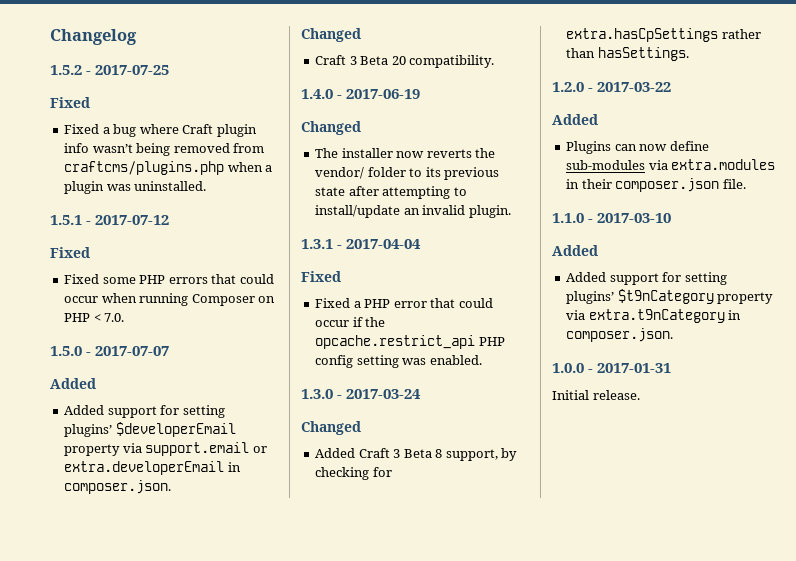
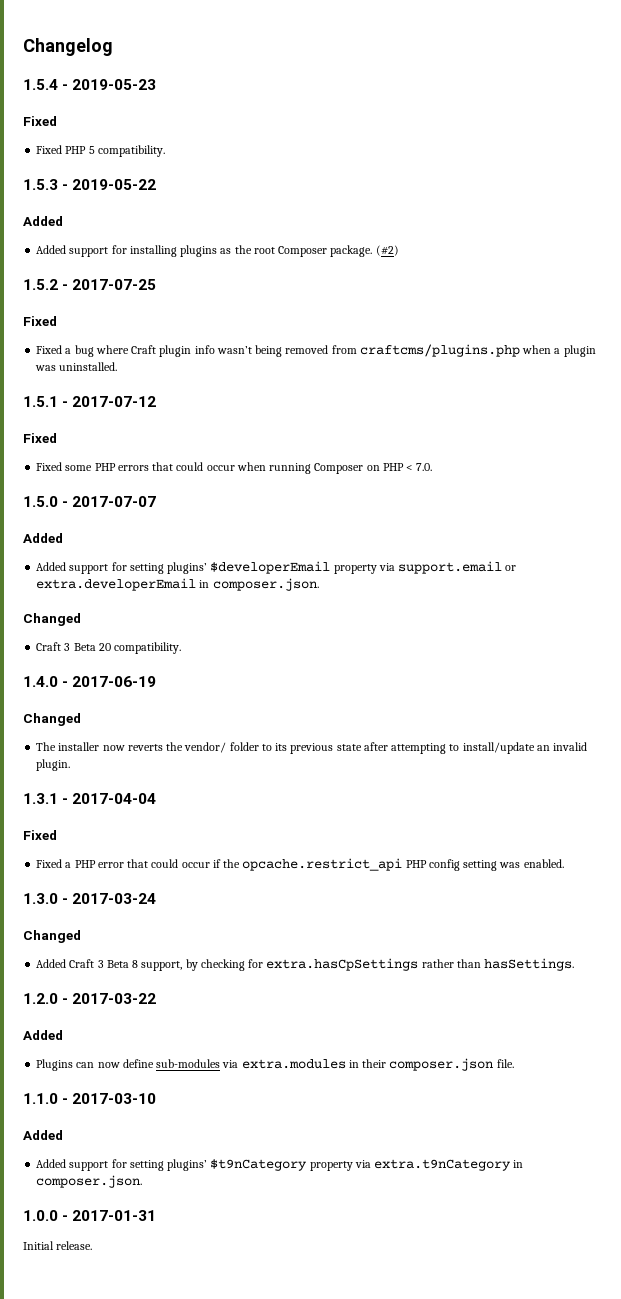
(137, 37) none -> [23,79,157,90] [23,116,57,126] [36,145,165,157] [23,179,157,190] [23,216,63,226] [36,245,399,257] // 1.5.4 - 2019-05-23 // Fixed // Fixed PHP 5 compatibility. // 1.5.3 - 2019-05-22 // Added // Added support for installing plugins as the root Composer package. (#2)

